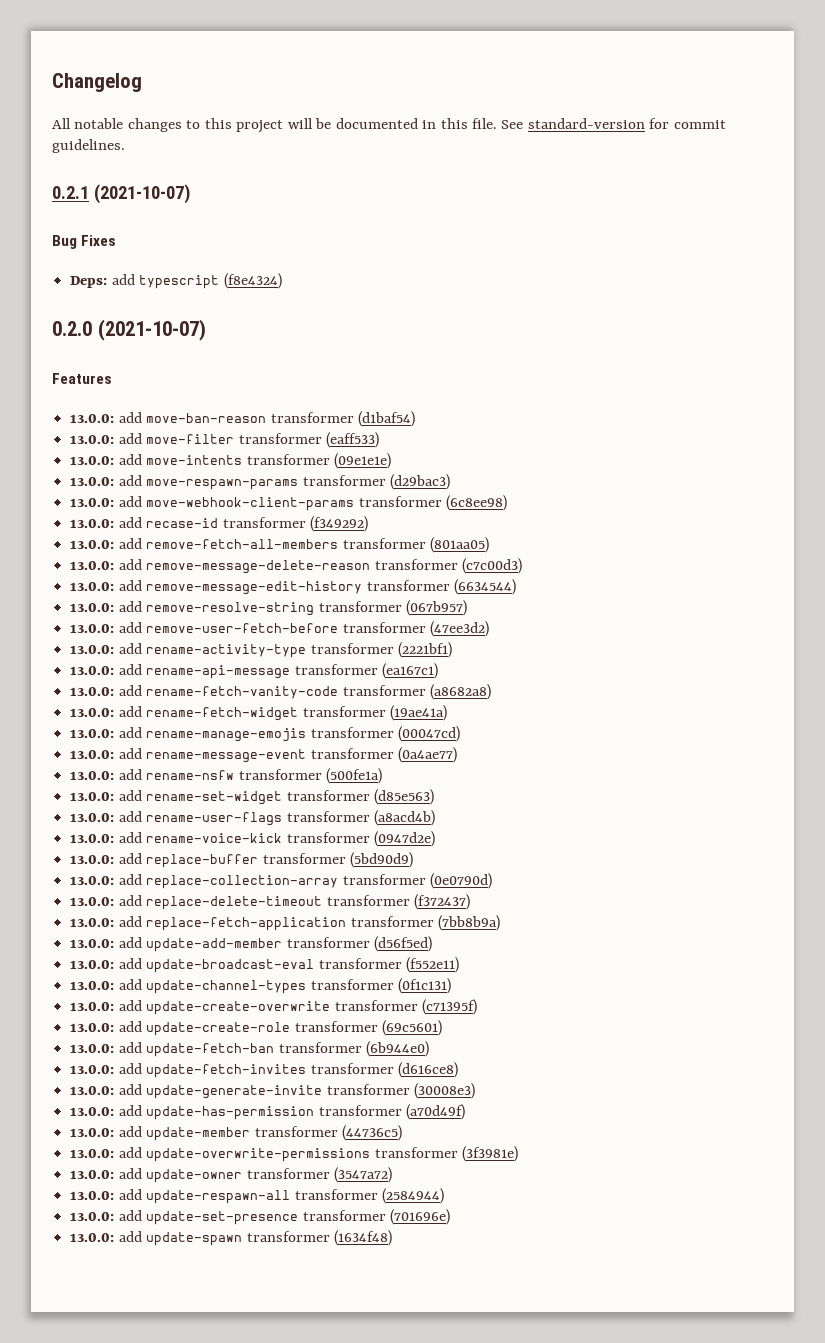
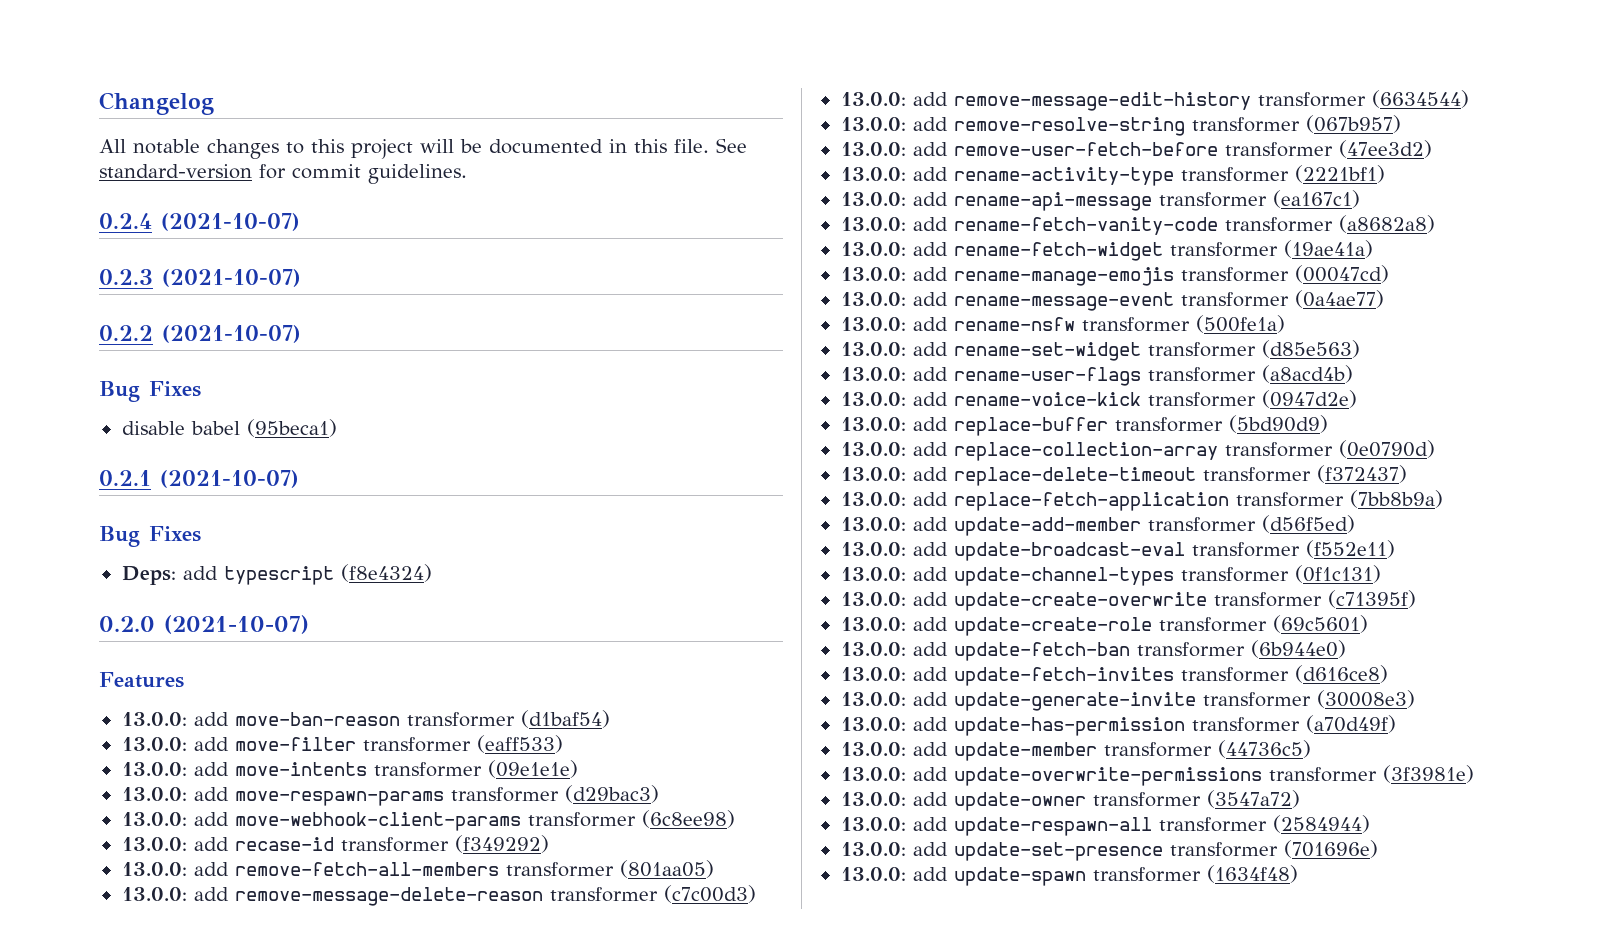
(125, 146) none -> [99,213,300,231] [99,269,301,287] [99,325,301,343] [99,381,201,402] [121,419,337,437] // 0.2.4 (2021-10-07) // 0.2.3 (2021-10-07) // 0.2.2 (2021-10-07) // Bug Fixes // disable babel (95beca1)

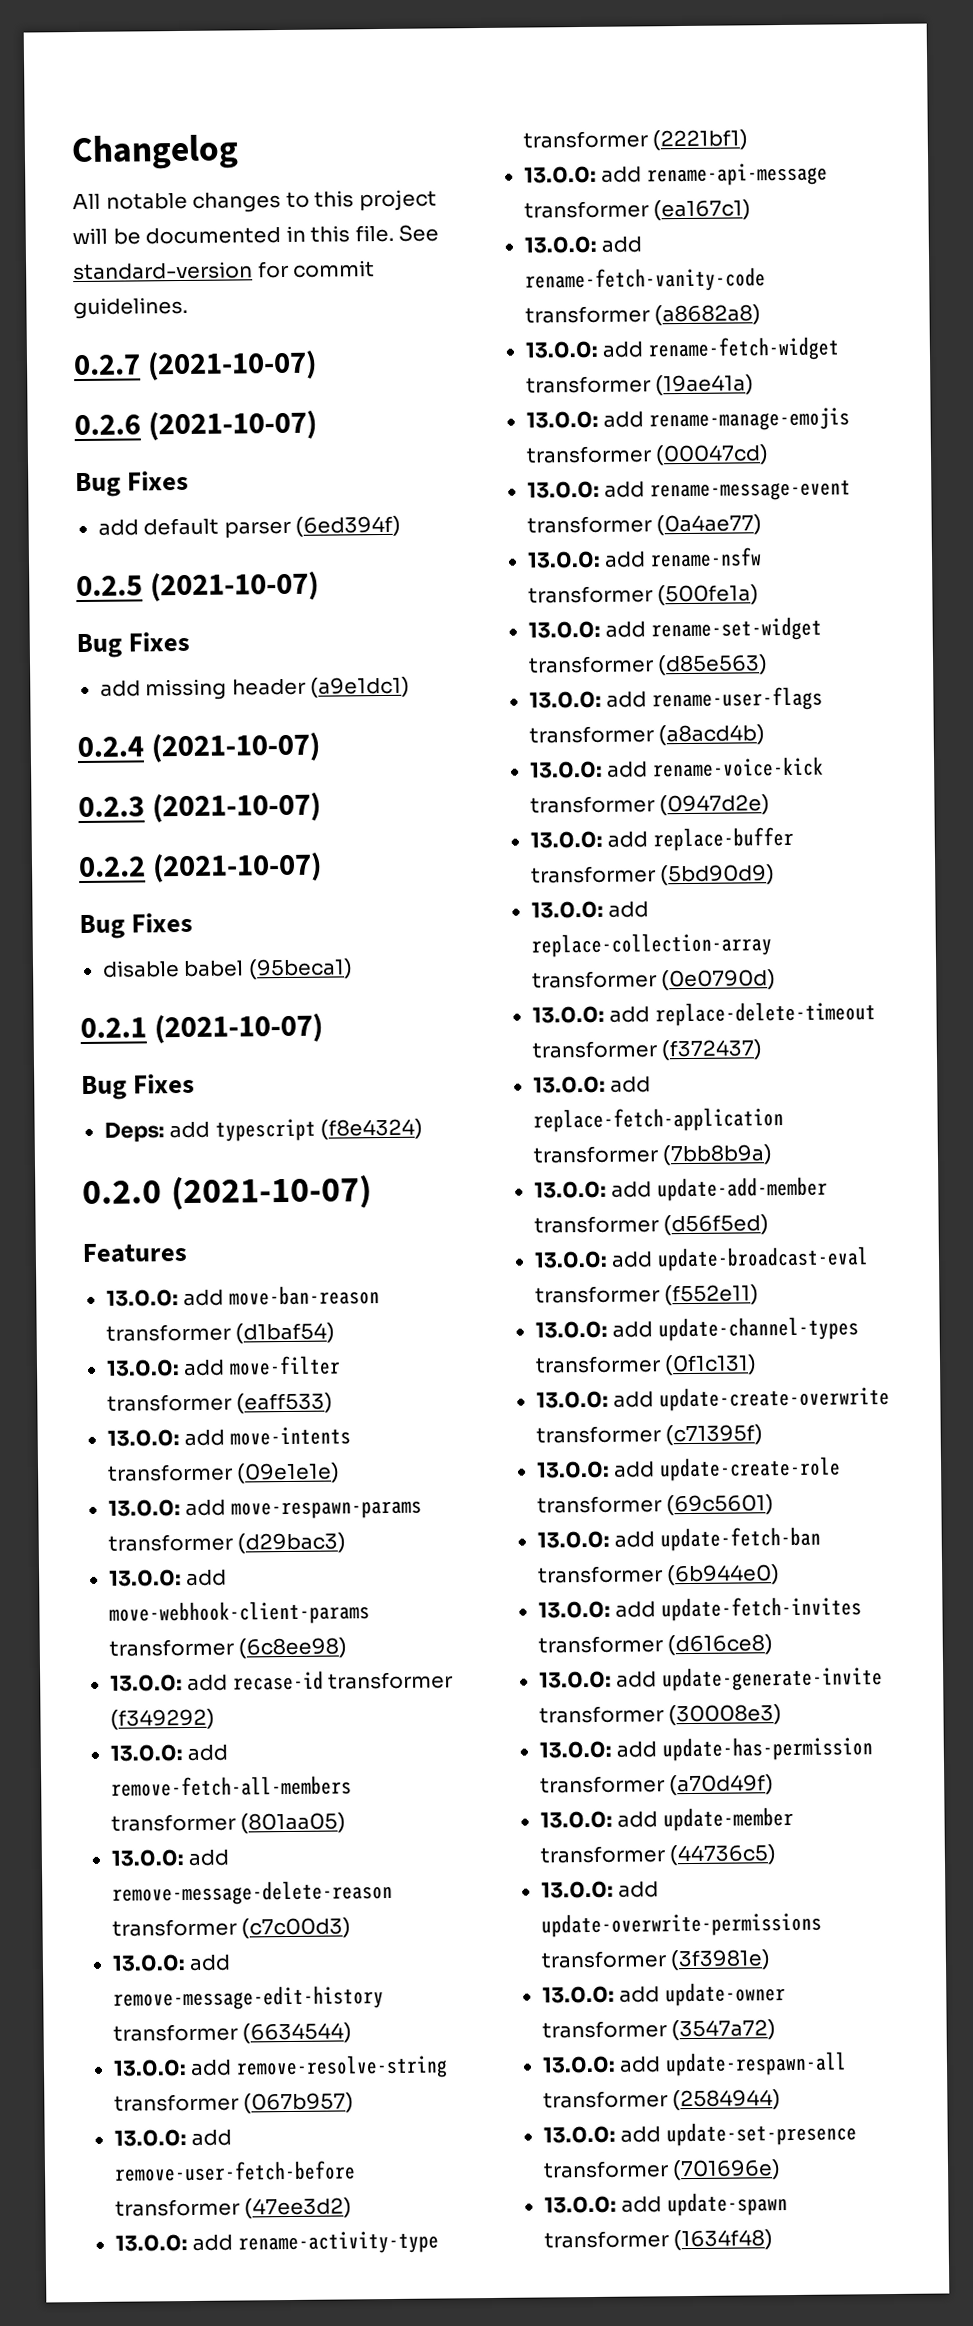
(467, 174) none -> [73,350,318,381] [74,410,318,441] [75,470,190,498] [97,515,402,539] [76,571,320,602] [76,631,191,659] [99,676,411,701] // 0.2.7 (2021-10-07) // 0.2.6 (2021-10-07) // Bug Fixes // add default parser (6ed394f) // 0.2.5 (2021-10-07) // Bug Fixes // add missing header (a9e1dc1)

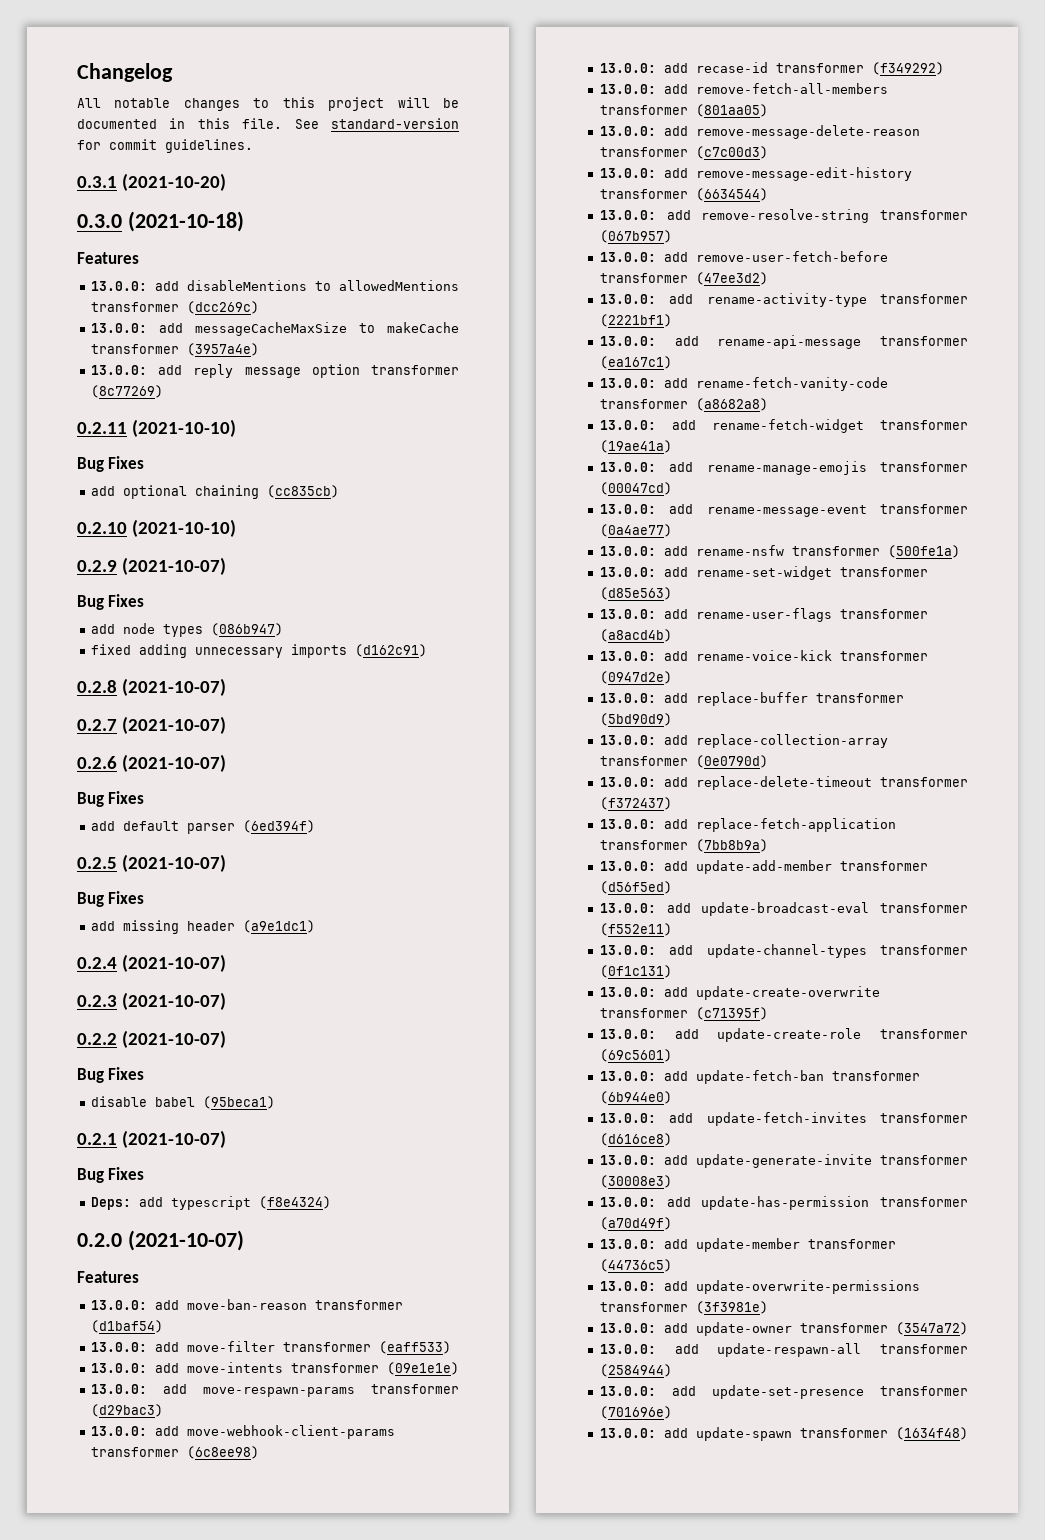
(188, 308) none -> [77,173,227,191] [77,211,244,232] [77,252,139,264] [90,280,459,291] [90,301,259,314] [90,322,459,336] [90,343,259,356] [90,364,459,378] [90,385,163,398] [77,419,237,437] [77,456,145,472] [90,485,339,499] [77,519,237,537] [77,557,227,575] [77,594,145,610] [90,623,283,637] [90,644,427,658] [77,678,227,696] // 0.3.1 (2021-10-20) // 0.3.0 (2021-10-18) // Features // 13.0.0: add disableMentions to allowedMentions transformer (dcc269c) // 13.0.0: add messageCacheMaxSize to makeCache transformer (3957a4e) // 13.0.0: add reply message option transformer (8c77269) // 0.2.11 (2021-10-10) // Bug Fixes // add optional chaining (cc835cb) // 0.2.10 (2021-10-10) // 0.2.9 (2021-10-07) // Bug Fixes // add node types (086b947) // fixed adding unnecessary imports (d162c91) // 0.2.8 (2021-10-07)

